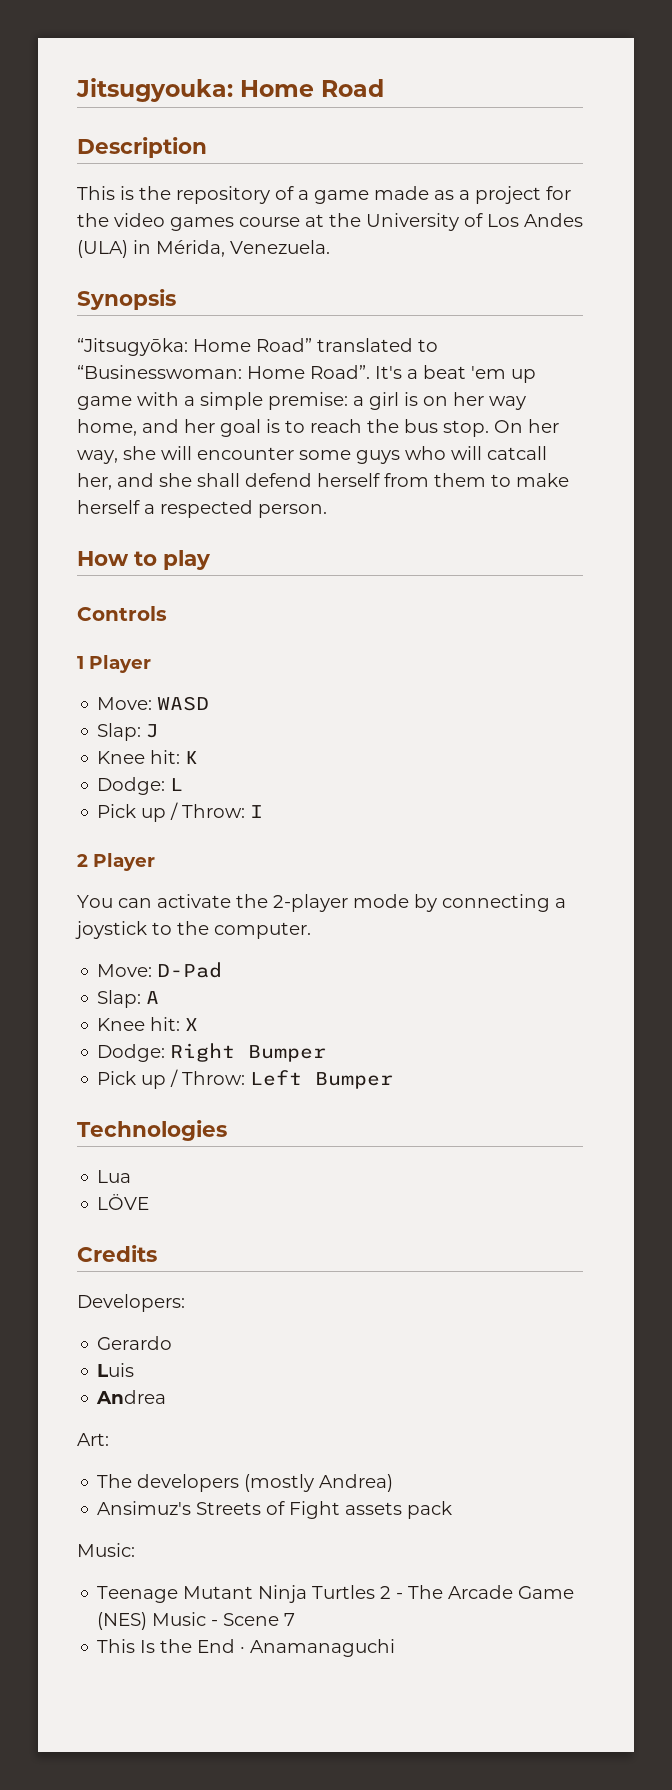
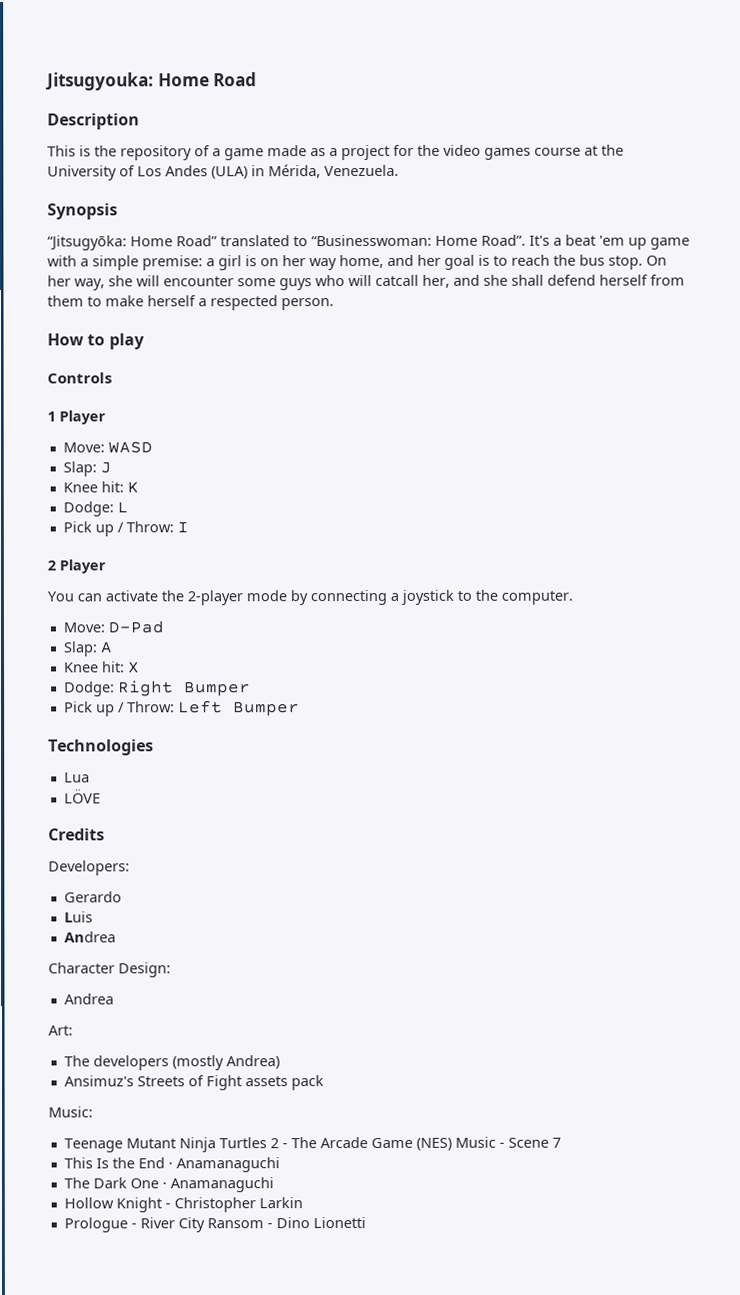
(167, 1397) none -> [48,962,171,978] [63,993,114,1005] // Character Design: // Andrea
(396, 1648) none -> [63,1177,274,1193] [63,1197,303,1213] [63,1217,366,1233] // The Dark One · Anamanaguchi // Hollow Knight - Christopher Larkin // Prologue - River City Ransom - Dino Lionetti

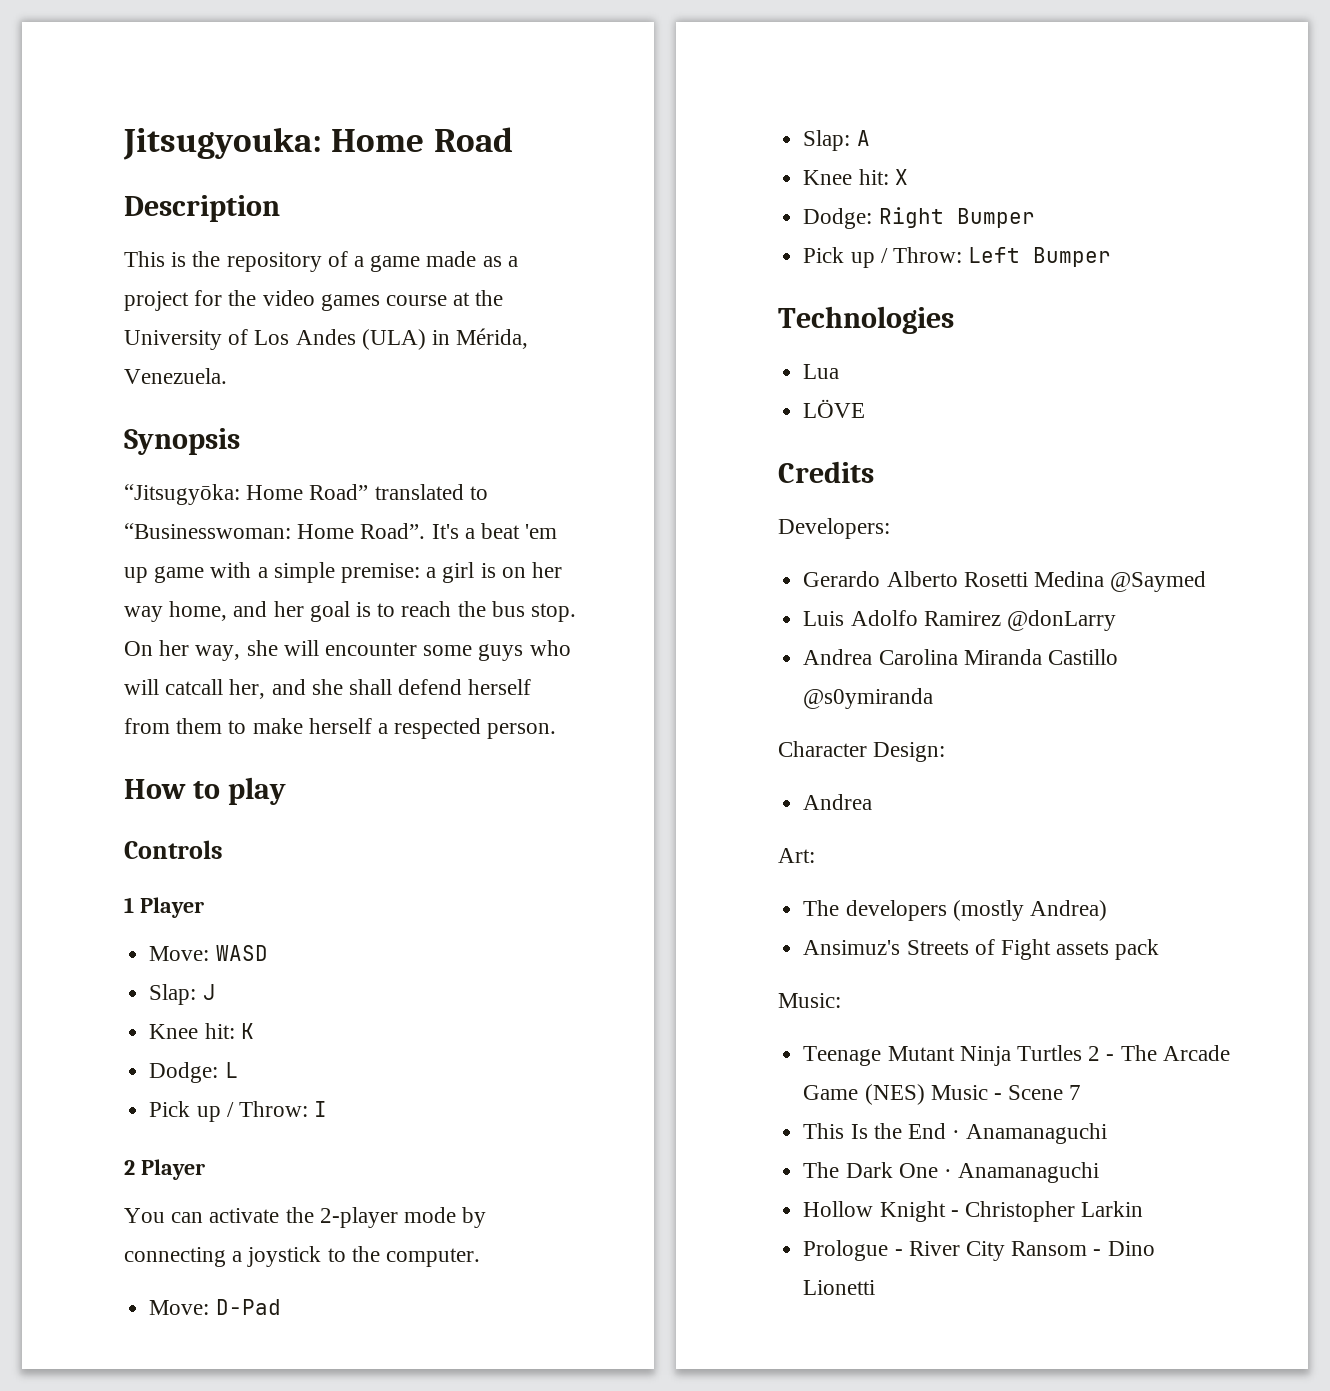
[63,911,93,923] [63,931,116,943] // Luis // Andrea -> [886,571,1207,592] [803,610,1116,631] [803,649,1118,665] [803,688,934,709] Alberto Rosetti Medina @Saymed // Luis Adolfo Ramirez @donLarry // Andrea Carolina Miranda Castillo @s0ymiranda

